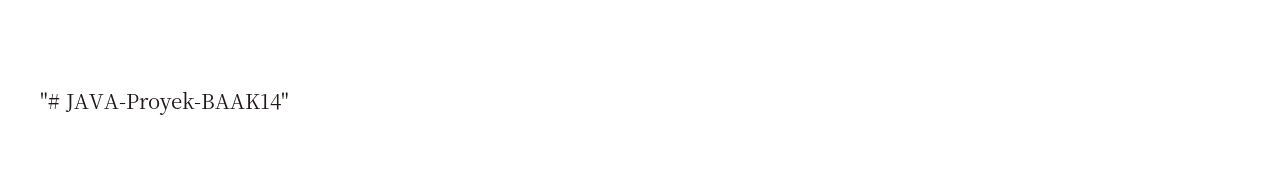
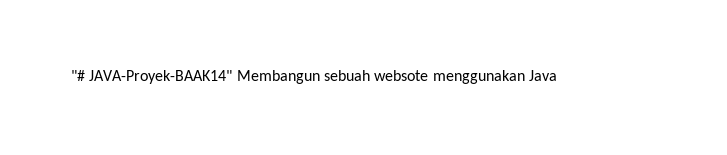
(289, 103) none -> [236,70,557,84] Membangun sebuah websote menggunakan Java

